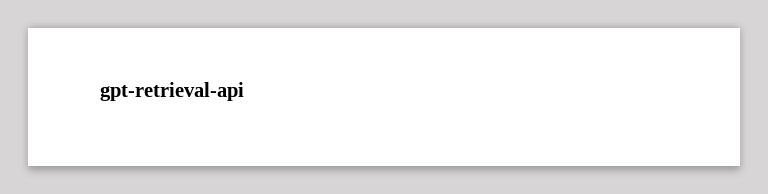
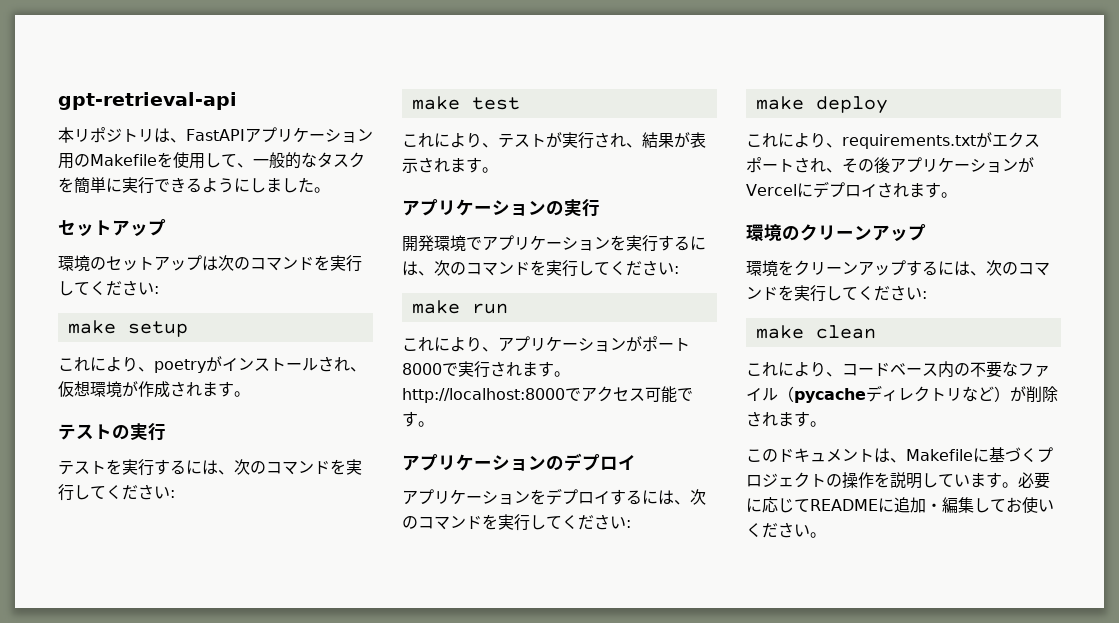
(244, 91) none -> [58,127,373,143] [58,152,365,169] [58,177,330,194] [58,219,166,236] [58,255,362,272] [58,280,159,296] [67,320,188,337] [58,356,366,373] [58,381,250,398] [58,423,166,441] [58,459,362,476] [58,484,175,501] [411,96,520,110] [402,132,706,149] [402,157,498,173] [402,199,600,217] [402,235,706,252] [402,260,679,277] [411,300,508,314] [402,336,690,352] [402,361,570,378] [402,386,693,403] [402,411,434,427] [402,453,636,471] [402,488,706,505] [402,514,631,531] [755,96,888,114] [746,132,1040,149] [746,157,1034,173] [746,181,957,198] [746,224,926,242] [746,260,1050,277] [746,285,927,302] [755,325,876,339] [746,361,1050,378] [746,385,1058,403] [746,411,826,427] [746,447,1053,463] [746,472,1050,489] [746,497,1054,513] [746,522,826,538] // 本リポジトリは、FastAPIアプリケーション用のMakefileを使用して、一般的なタスクを簡単に実行できるようにしました。 // セットアップ // 環境のセットアップは次のコマンドを実行してください: // make setup // これにより、poetryがインストールされ、仮想環境が作成されます。 // テストの実行 // テストを実行するには、次のコマンドを実行してください: // make test // これにより、テストが実行され、結果が表示されます。 // アプリケーションの実行 // 開発環境でアプリケーションを実行するには、次のコマンドを実行してください: // make run // これにより、アプリケーションがポート8000で実行されます。http://localhost:8000でアクセス可能です。 // アプリケーションのデプロイ // アプリケーションをデプロイするには、次のコマンドを実行してください: // make deploy // これにより、requirements.txtがエクスポートされ、その後アプリケーションがVercelにデプロイされます。 // 環境のクリーンアップ // 環境をクリーンアップするには、次のコマンドを実行してください: // make clean // これにより、コードベース内の不要なファイル（pycacheディレクトリなど）が削除されます。 // このドキュメントは、Makefileに基づくプロジェクトの操作を説明しています。必要に応じてREADMEに追加・編集してお使いください。

